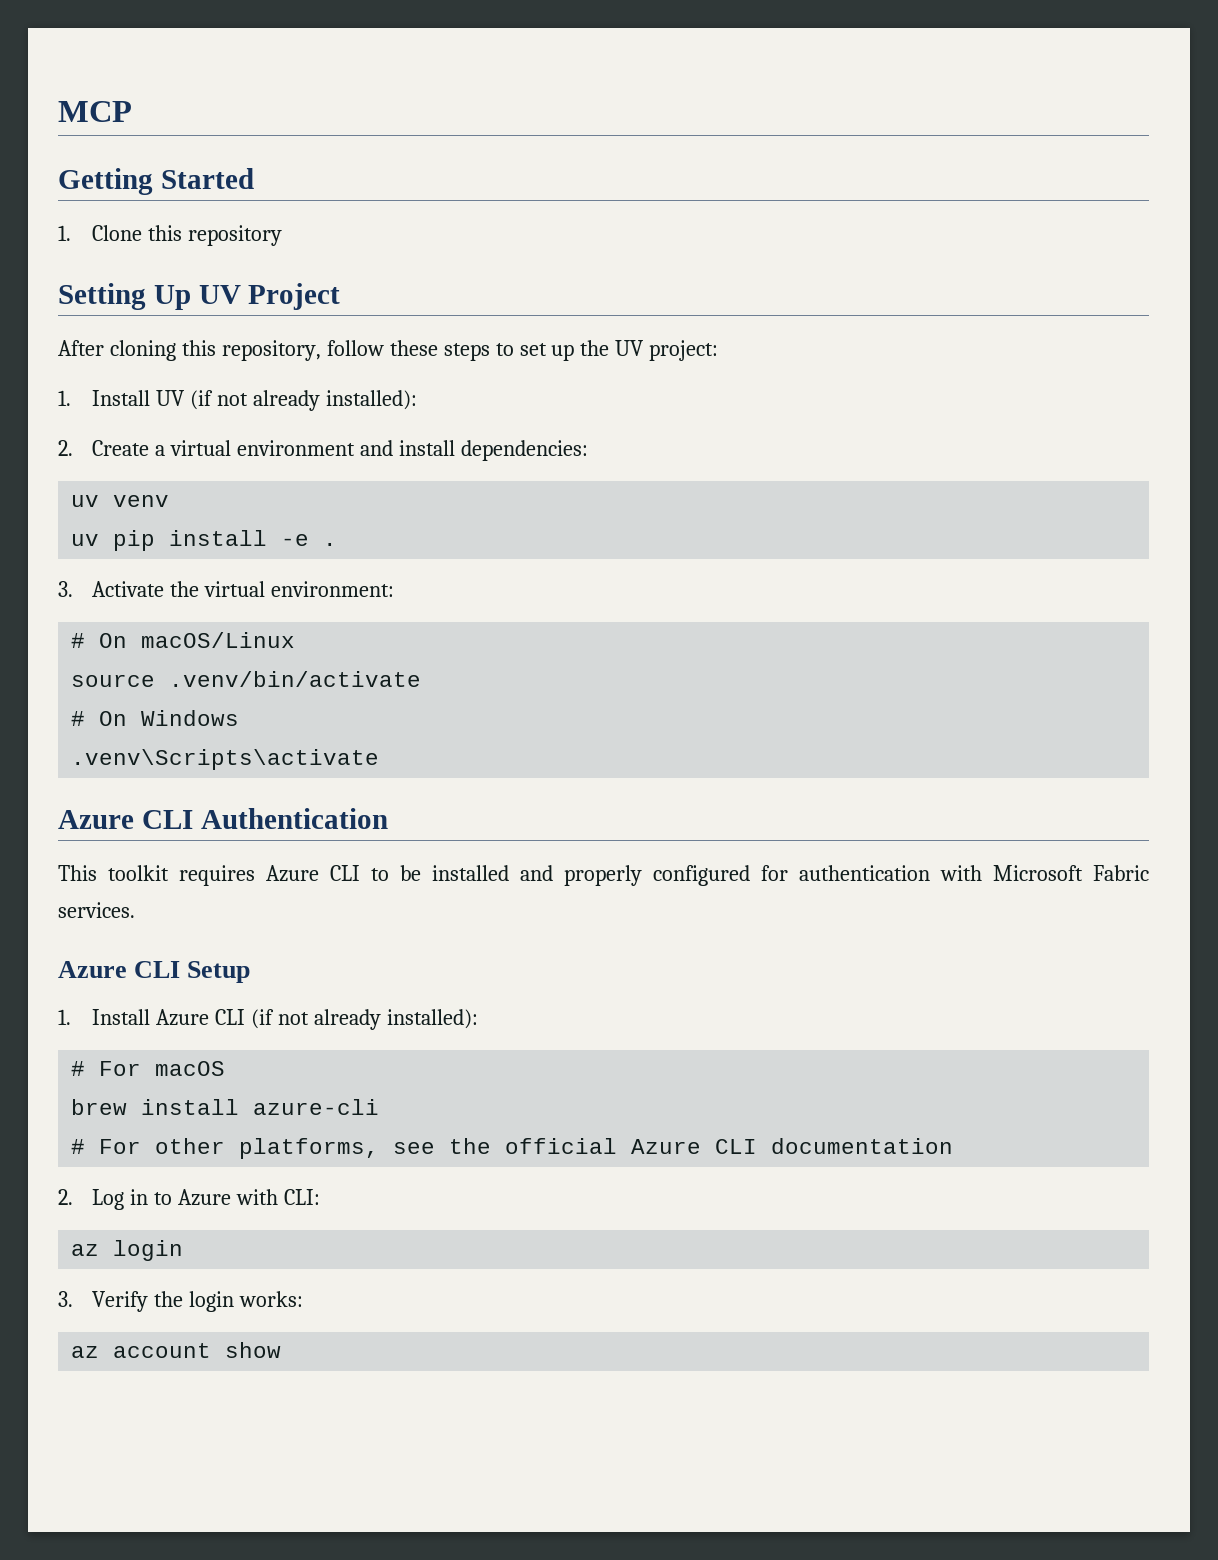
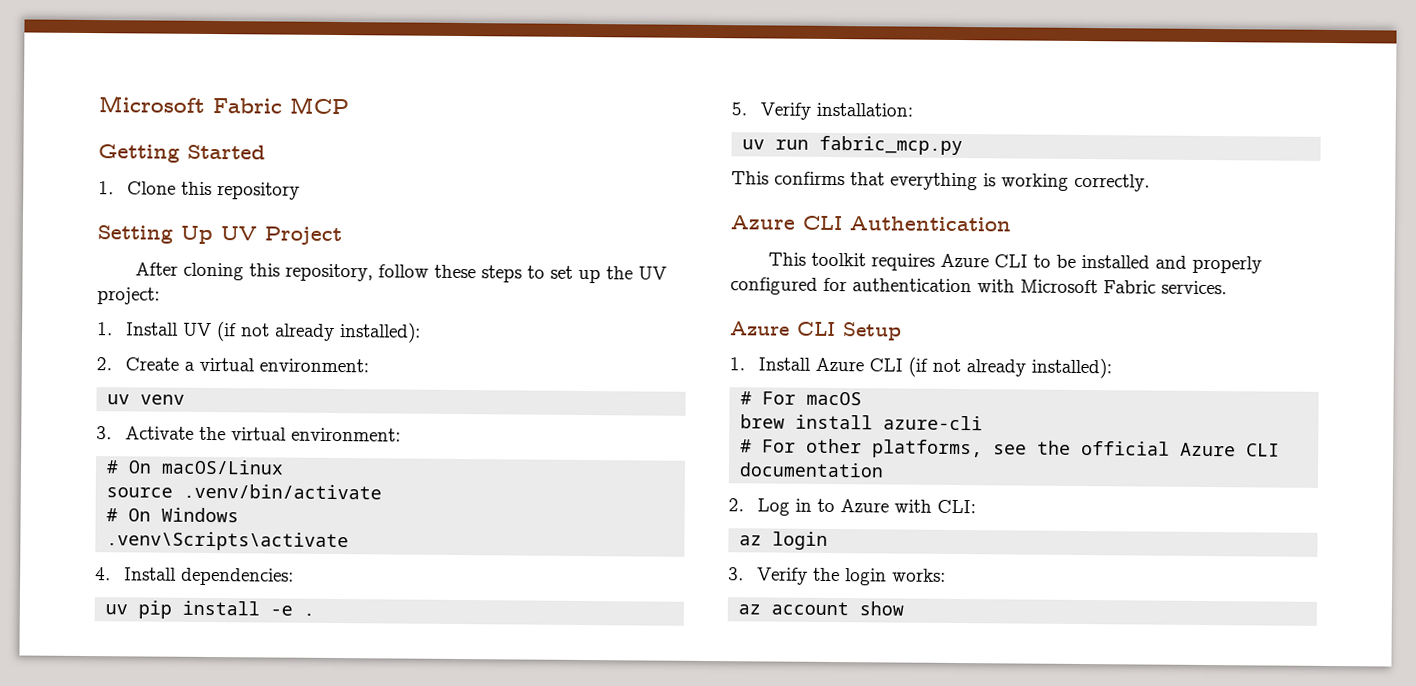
(58, 111) none -> [98,95,282,114] Microsoft Fabric
[237,440,588,461] [71,495,170,507] [71,530,338,551] environment and install dependencies: // uv venv // uv pip install -e . -> [258,358,369,373] [107,394,186,405] environment: // uv venv
(380, 759) none -> [95,567,294,586] [105,600,316,619] [731,102,913,120] [742,135,964,156] [731,171,1150,192] // 4. Install dependencies: // uv pip install -e . // 5. Verify installation: // uv run fabric_mcp.py // This confirms that everything is working correctly.

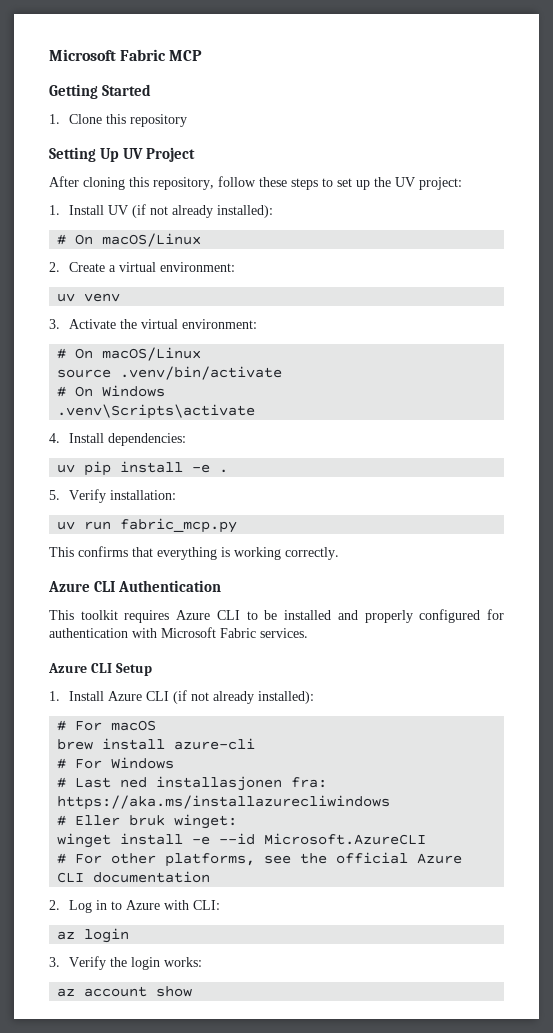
(421, 332) none -> [57,233,202,247] // # On macOS/Linux
(984, 423) none -> [57,757,175,769] [57,776,328,791] [57,795,391,810] [57,814,238,829] [57,833,427,848] // # For Windows // # Last ned installasjonen fra: https://aka.ms/installazurecliwindows // # Eller bruk winget: // winget install -e --id Microsoft.AzureCLI

